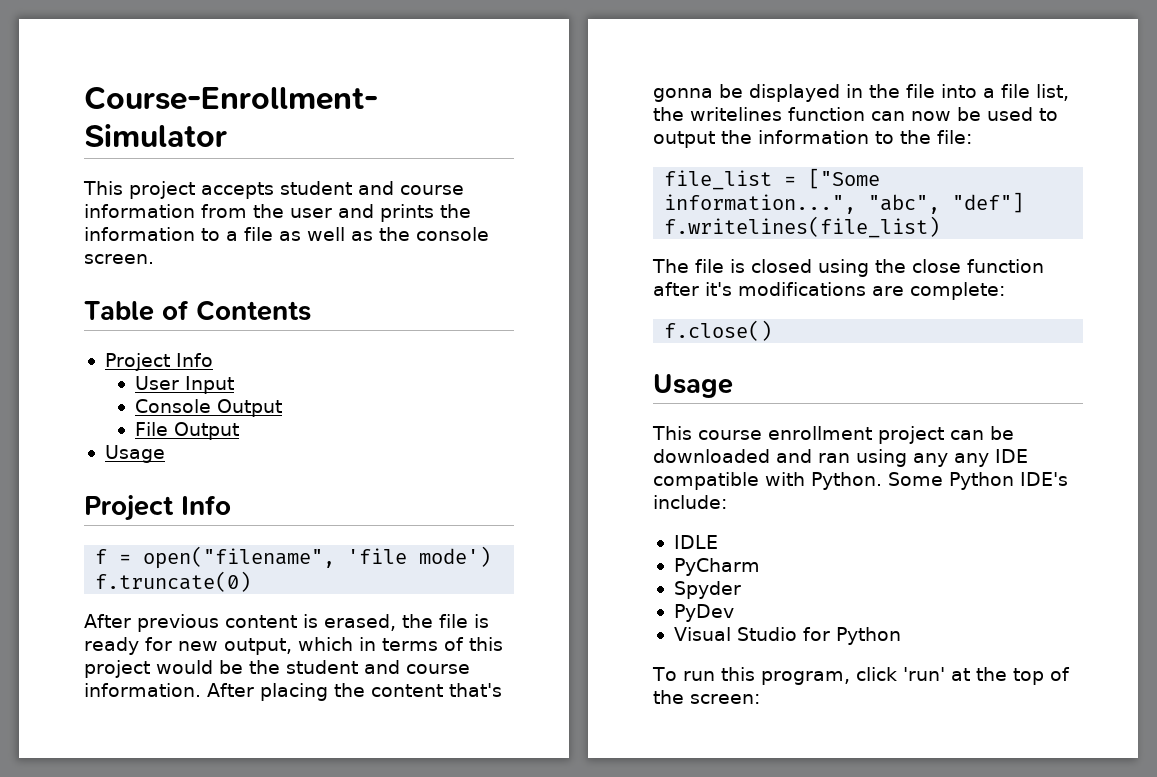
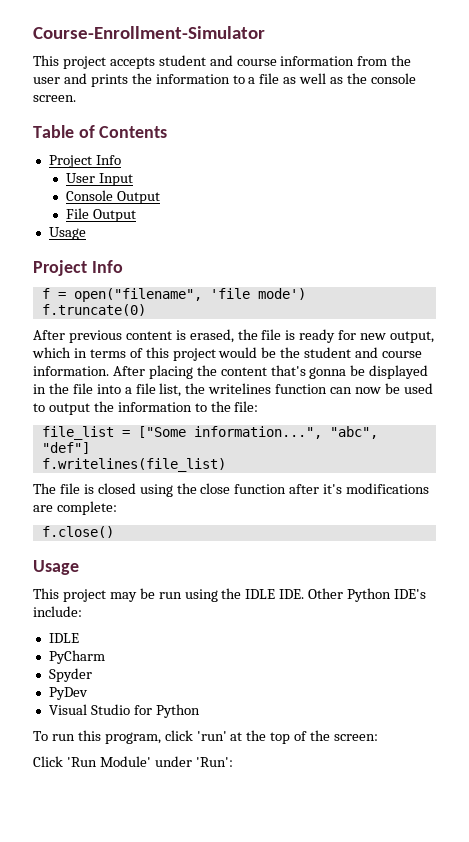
[698,426,1014,444] [653,449,1028,467] [653,472,943,490] course enrollment project can be downloaded and ran using any any IDE compatible with Python. Some -> [62,588,344,602] project may be run using the IDLE IDE. Other
(760, 699) none -> [33,756,233,767] // Click 'Run Module' under 'Run':

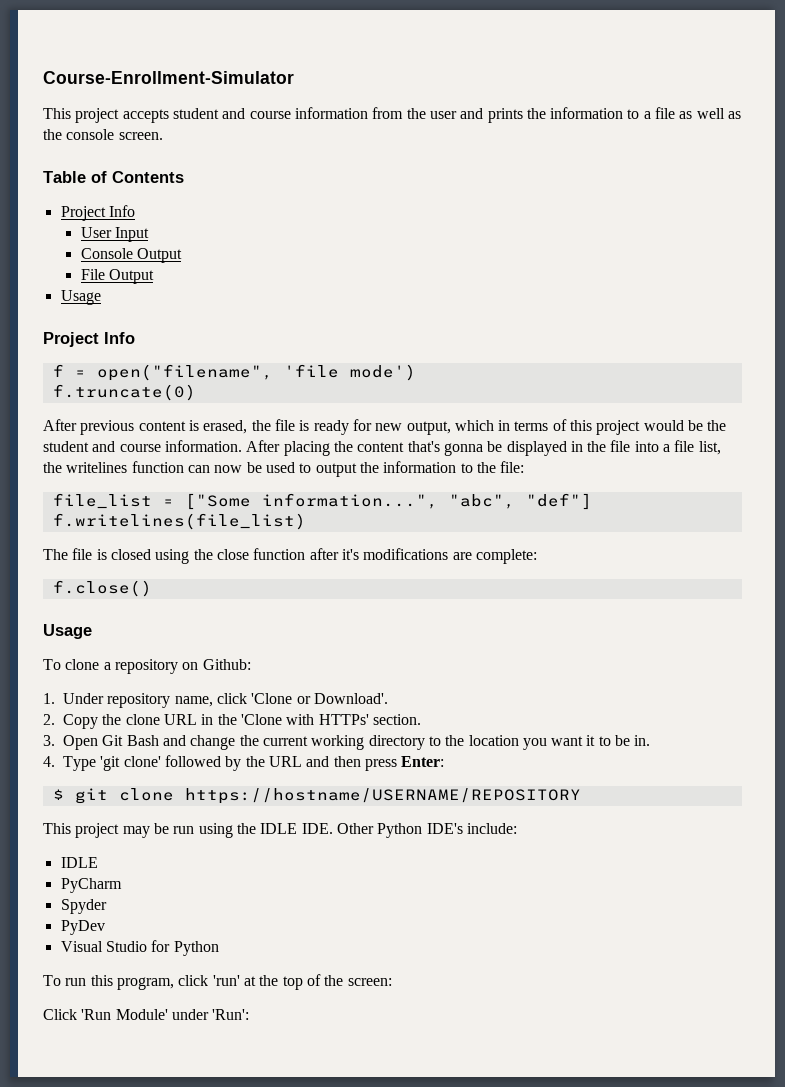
(79, 567) none -> [43,659,251,674] [43,693,388,708] [43,714,421,729] [43,735,651,750] [43,755,445,771] [52,788,581,804] // To clone a repository on Github: // 1. Under repository name, click 'Clone or Download'. // 2. Copy the clone URL in the 'Clone with HTTPs' section. // 3. Open Git Bash and change the current working directory to the location you want it to be in. // 4. Type 'git clone' followed by the URL and then press Enter: // $ git clone https://hostname/USERNAME/REPOSITORY

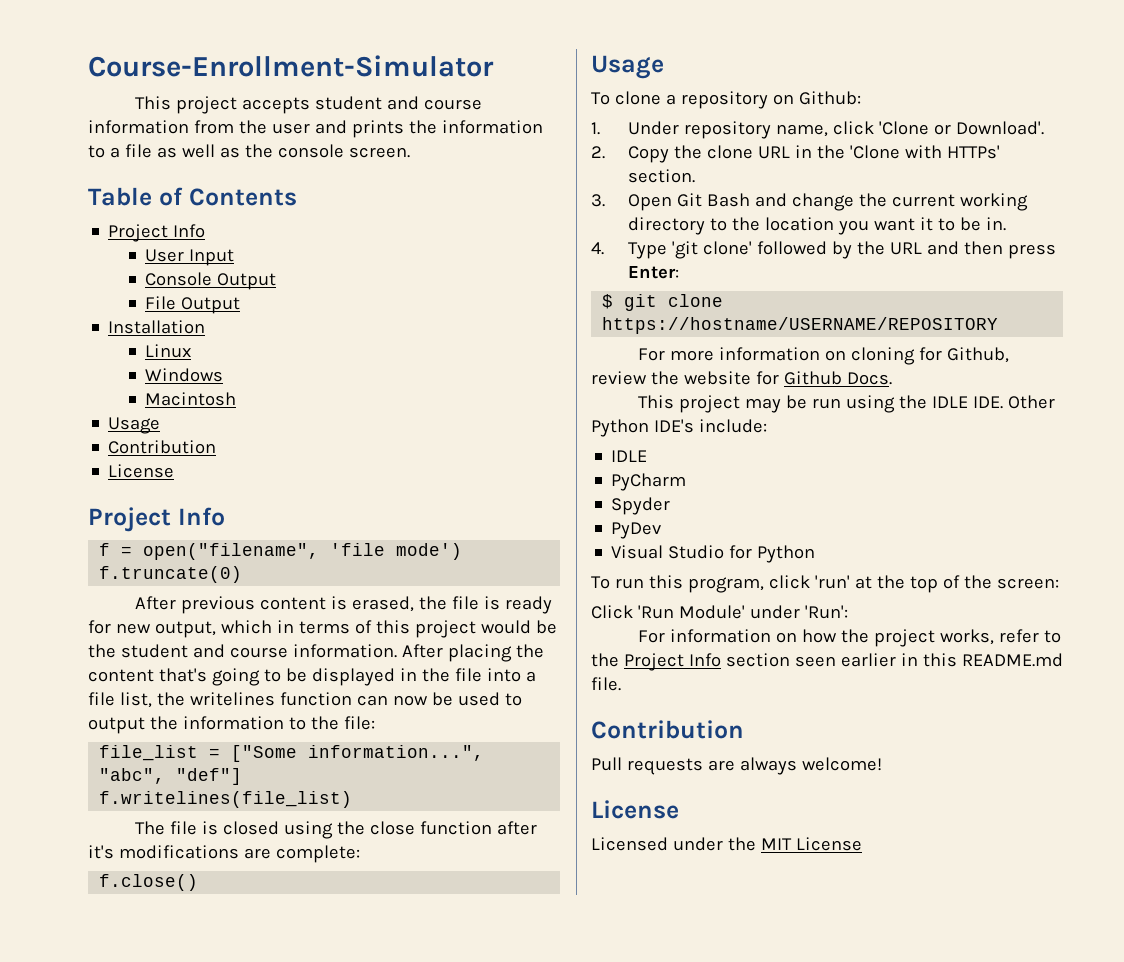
[60,290,101,305] // Usage -> [108,320,206,334] [145,344,192,358] [145,368,224,382] [145,392,237,406] [108,417,161,434] [108,440,217,454] [108,464,175,478] // Installation // Linux // Windows // Macintosh // Usage // Contribution // License
[443,443,483,456] gonna -> [211,668,281,686] going to
(581, 796) none -> [637,347,1009,365] [591,371,892,385] // For more information on cloning for Github, review the website for Github Docs.
(250, 1014) none -> [637,629,1061,647] [591,653,1063,671] [591,677,621,691] [591,720,744,739] [591,757,882,775] [591,800,679,819] [591,837,862,851] // For information on how the project works, refer to the Project Info section seen earlier in this README.md file. // Contribution // Pull requests are always welcome! // License // Licensed under the MIT License

